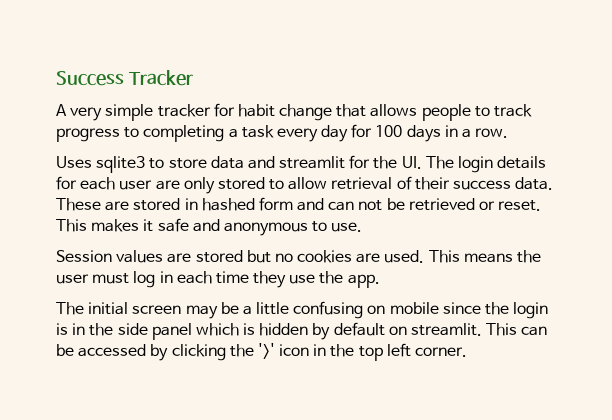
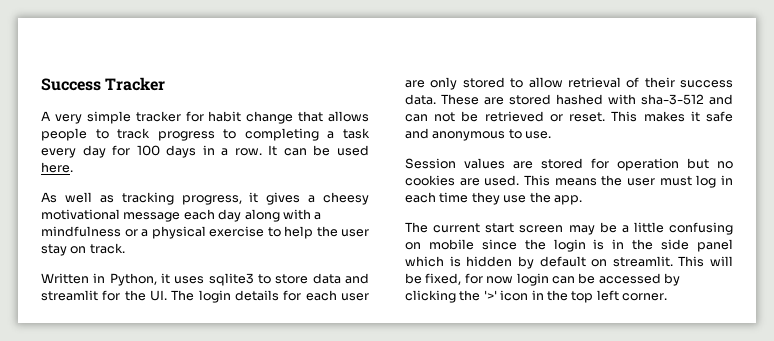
[56,156,92,168] // Uses -> [268,145,369,156] [41,162,73,173] [41,192,369,205] [41,209,322,222] [41,226,369,239] [41,243,125,256] [41,273,205,286] It can be used here. // As well as tracking progress, it gives a cheesy motivational message each day along with a mindfulness or a physical exercise to help the user stay on track. // Written in Python, it uses
[184,197,293,211] in hashed form -> [556,94,704,105] hashed with sha-3-512
(243, 256) none -> [591,158,679,171] for operation
[88,302,129,315] initial -> [433,223,515,233] current start
(518, 329) none -> [710,256,733,266] [405,273,549,286] will be fixed, for now login

